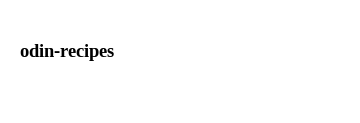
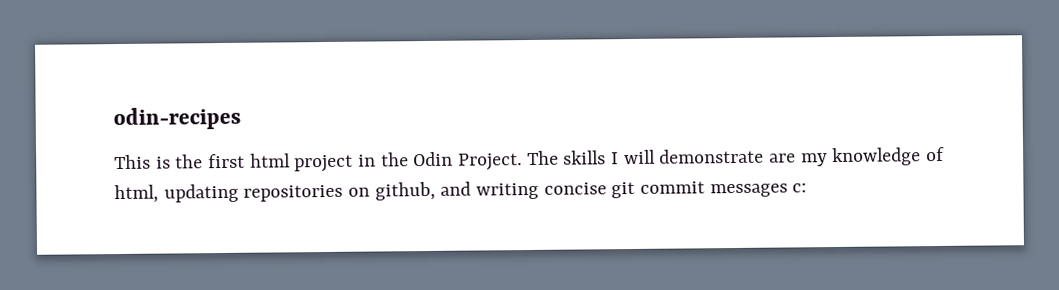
(114, 52) none -> [114,146,946,173] [114,181,808,204] // This is the first html project in the Odin Project. The skills I will demonstrate are my knowledge of html, updating repositories on github, and writing concise git commit messages c:

